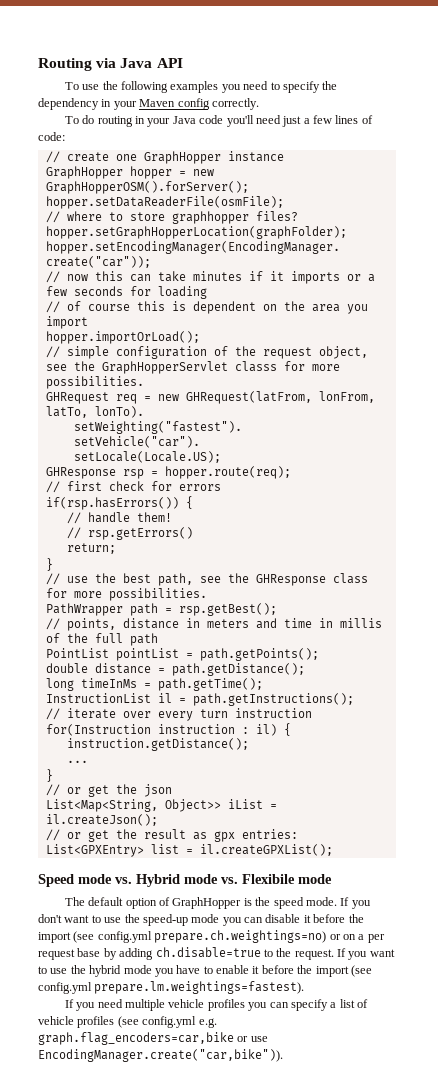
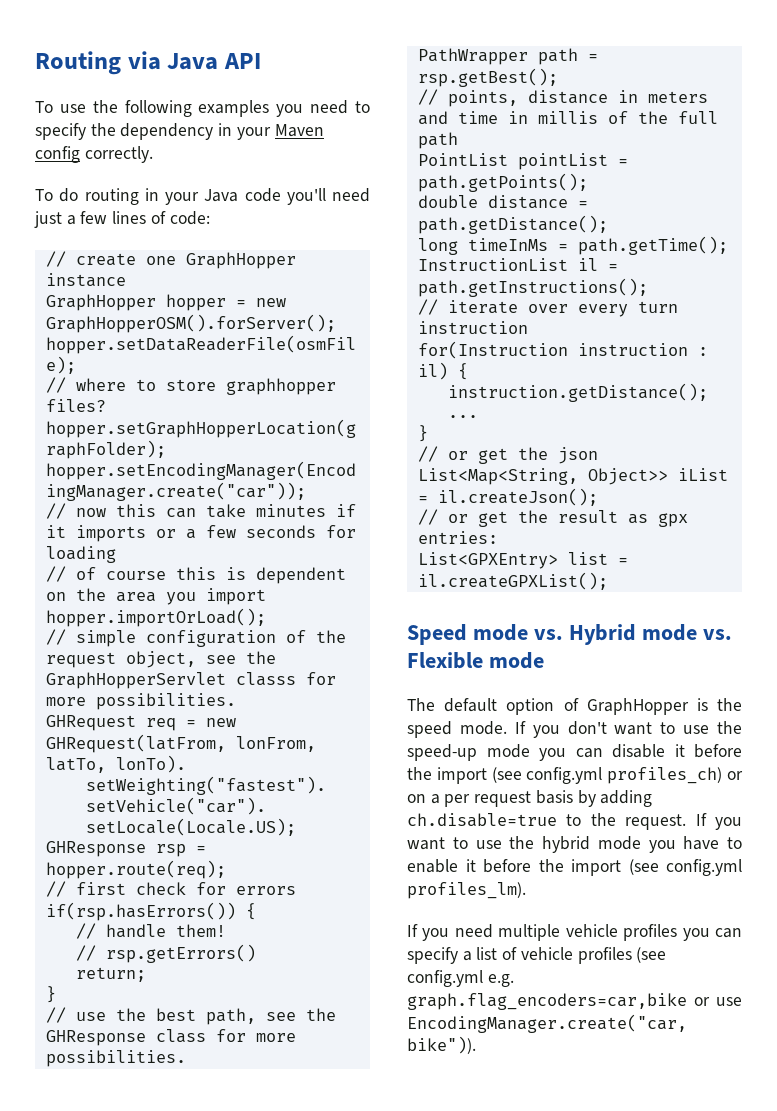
[242,874,295,884] Flexibile -> [407,652,483,669] Flexible
[154,930,327,943] prepare.ch.weightings=no) -> [607,767,723,784] profiles_ch)
[77,948,101,957] base -> [535,790,573,804] basis
[94,981,305,994] prepare.lm.weightings=fastest). -> [407,882,526,899] profiles_lm).

